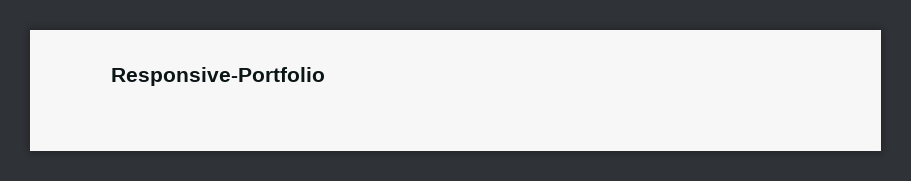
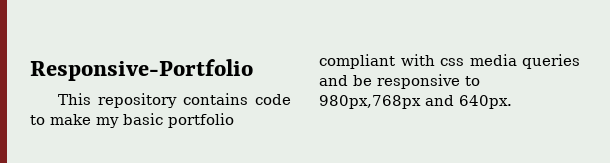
(325, 76) none -> [57,93,291,108] [30,113,234,128] [319,54,580,69] [319,74,480,89] [319,95,512,109] // This repository contains code to make my basic portfolio compliant with css media queries and be responsive to 980px,768px and 640px.

